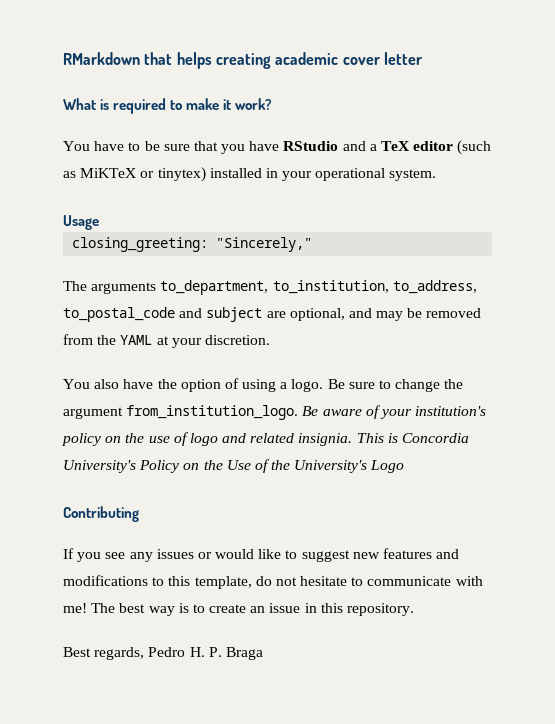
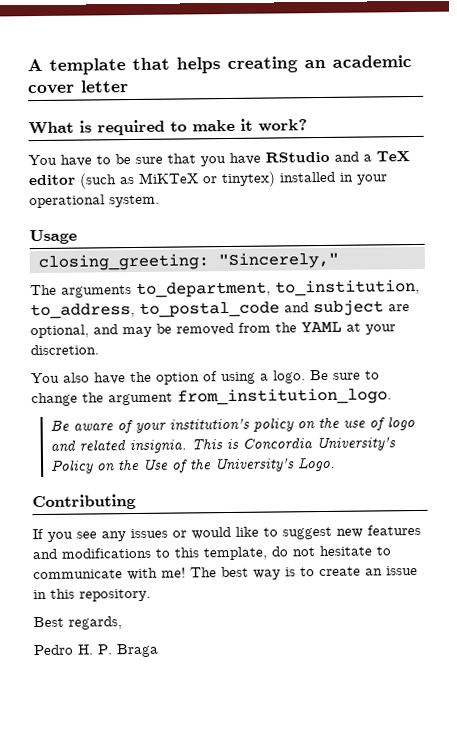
[63,52,140,65] RMarkdown -> [27,58,126,75] A template
(271, 61) none -> [304,59,326,69] an
(299, 412) none -> (392, 396) //
[370,460,405,473] Logo -> [297,457,337,472] Logo.
(145, 653) none -> (122, 623) //

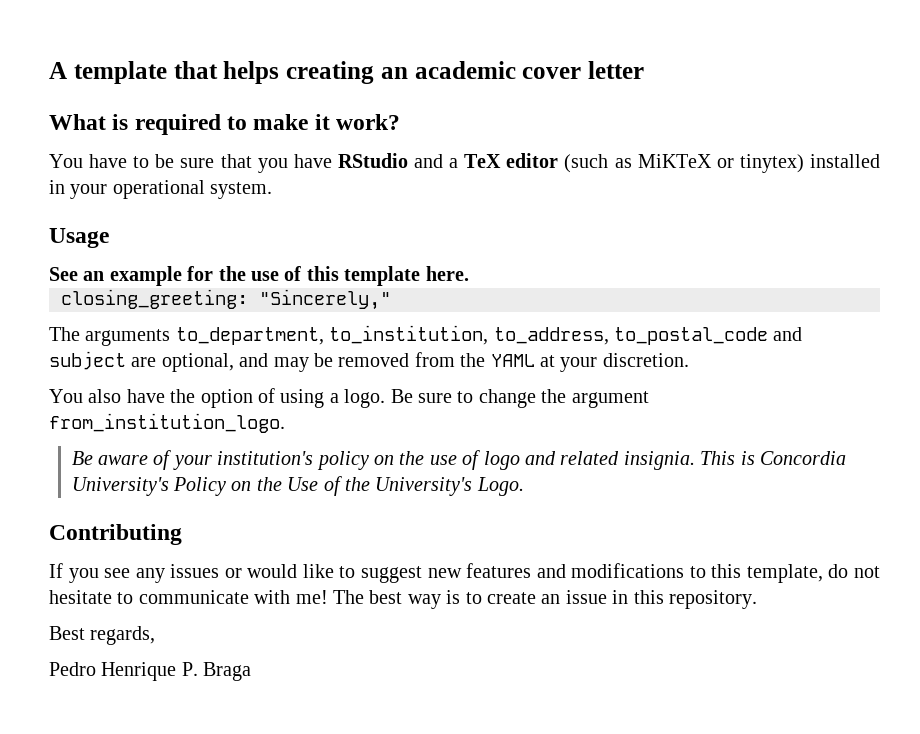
(77, 237) none -> [49,266,469,286] // See an example for the use of this template here.
[77,644,94,655] H. -> [101,662,177,681] Henrique

